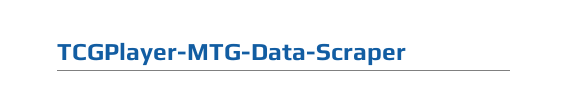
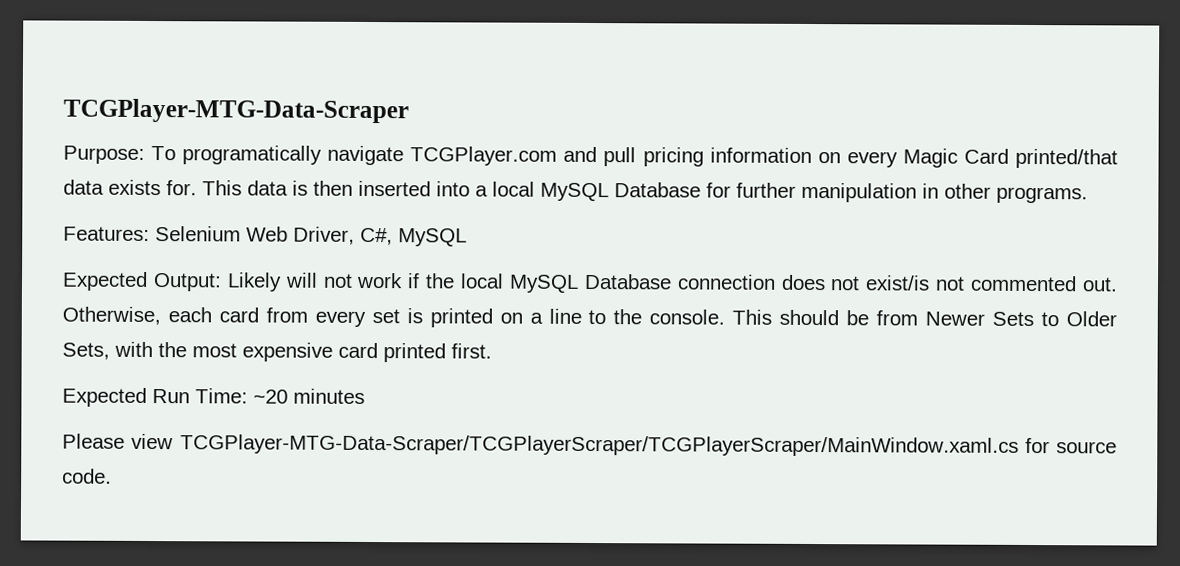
(406, 54) none -> [63,145,1119,169] [63,179,1088,204] [63,226,467,247] [62,271,1118,293] [62,306,1118,328] [62,341,492,363] [62,387,365,407] [62,433,1117,457] [62,468,112,484] // Purpose: To programatically navigate TCGPlayer.com and pull pricing information on every Magic Card printed/that data exists for. This data is then inserted into a local MySQL Database for further manipulation in other programs. // Features: Selenium Web Driver, C#, MySQL // Expected Output: Likely will not work if the local MySQL Database connection does not exist/is not commented out. Otherwise, each card from every set is printed on a line to the console. This should be from Newer Sets to Older Sets, with the most expensive card printed first. // Expected Run Time: ~20 minutes // Please view TCGPlayer-MTG-Data-Scraper/TCGPlayerScraper/TCGPlayerScraper/MainWindow.xaml.cs for source code.

